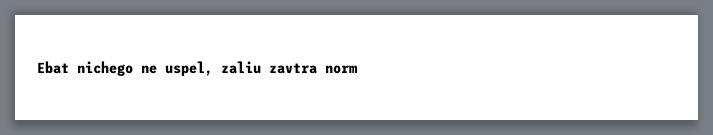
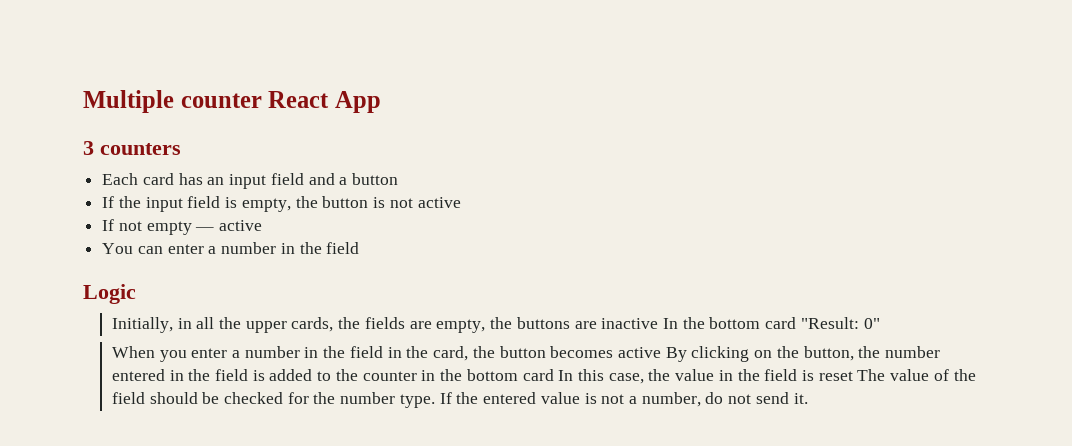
[37,61,358,76] Ebat nichego ne uspel, zaliu zavtra norm -> [83,90,381,113] [83,141,181,155] [102,173,399,189] [102,196,461,212] [102,219,263,235] [102,242,360,254] [83,284,136,304] [111,317,880,333] [111,346,941,362] [111,369,976,384] [111,392,808,408] Multiple counter React App // 3 counters // Each card has an input field and a button // If the input field is empty, the button is not active // If not empty — active // You can enter a number in the field // Logic // Initially, in all the upper cards, the fields are empty, the buttons are inactive In the bottom card "Result: 0" // When you enter a number in the field in the card, the button becomes active By clicking on the button, the number entered in the field is added to the counter in the bottom card In this case, the value in the field is reset The value of the field should be checked for the number type. If the entered value is not a number, do not send it.

